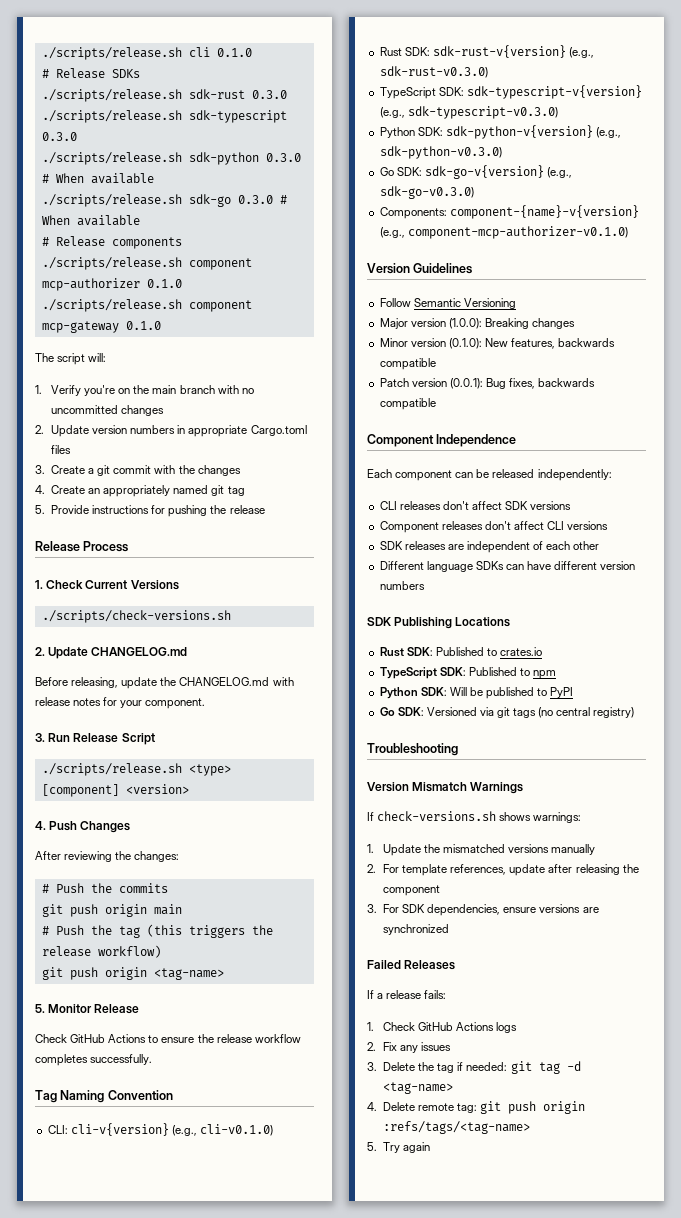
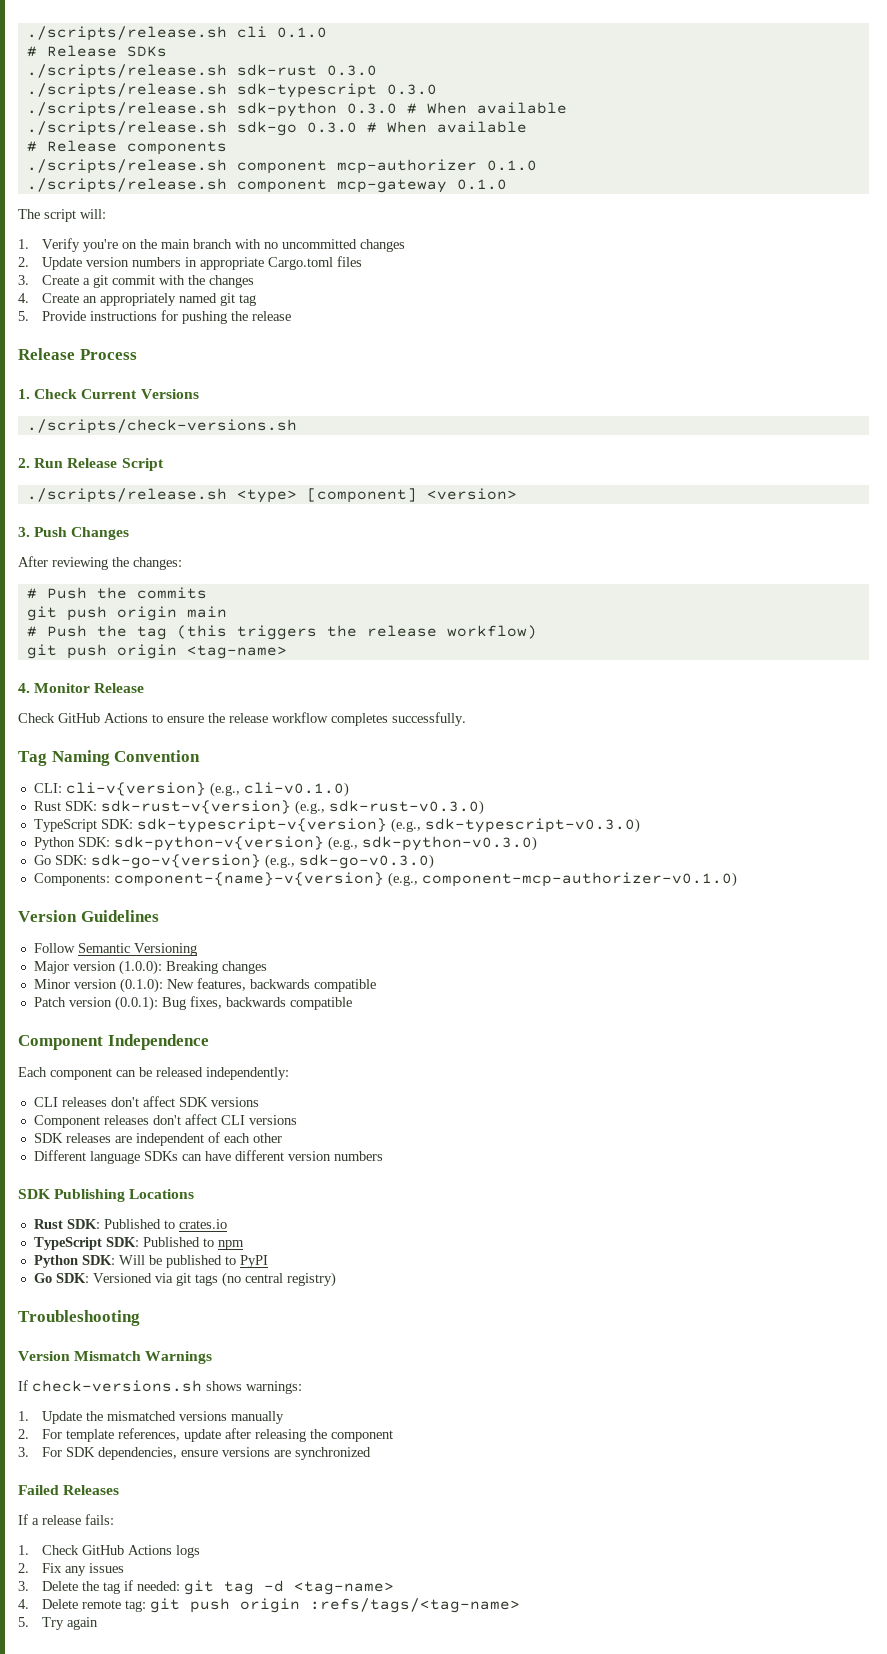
[48,647,188,659] [35,677,294,689] [35,697,206,709] [35,733,45,742] Update CHANGELOG.md // Before releasing, update the CHANGELOG.md with release notes for your component. // 3. -> (30, 463) none
[35,821,46,830] 4. -> [18,527,30,537] 3.
[35,1004,45,1013] 5. -> [18,683,30,693] 4.

